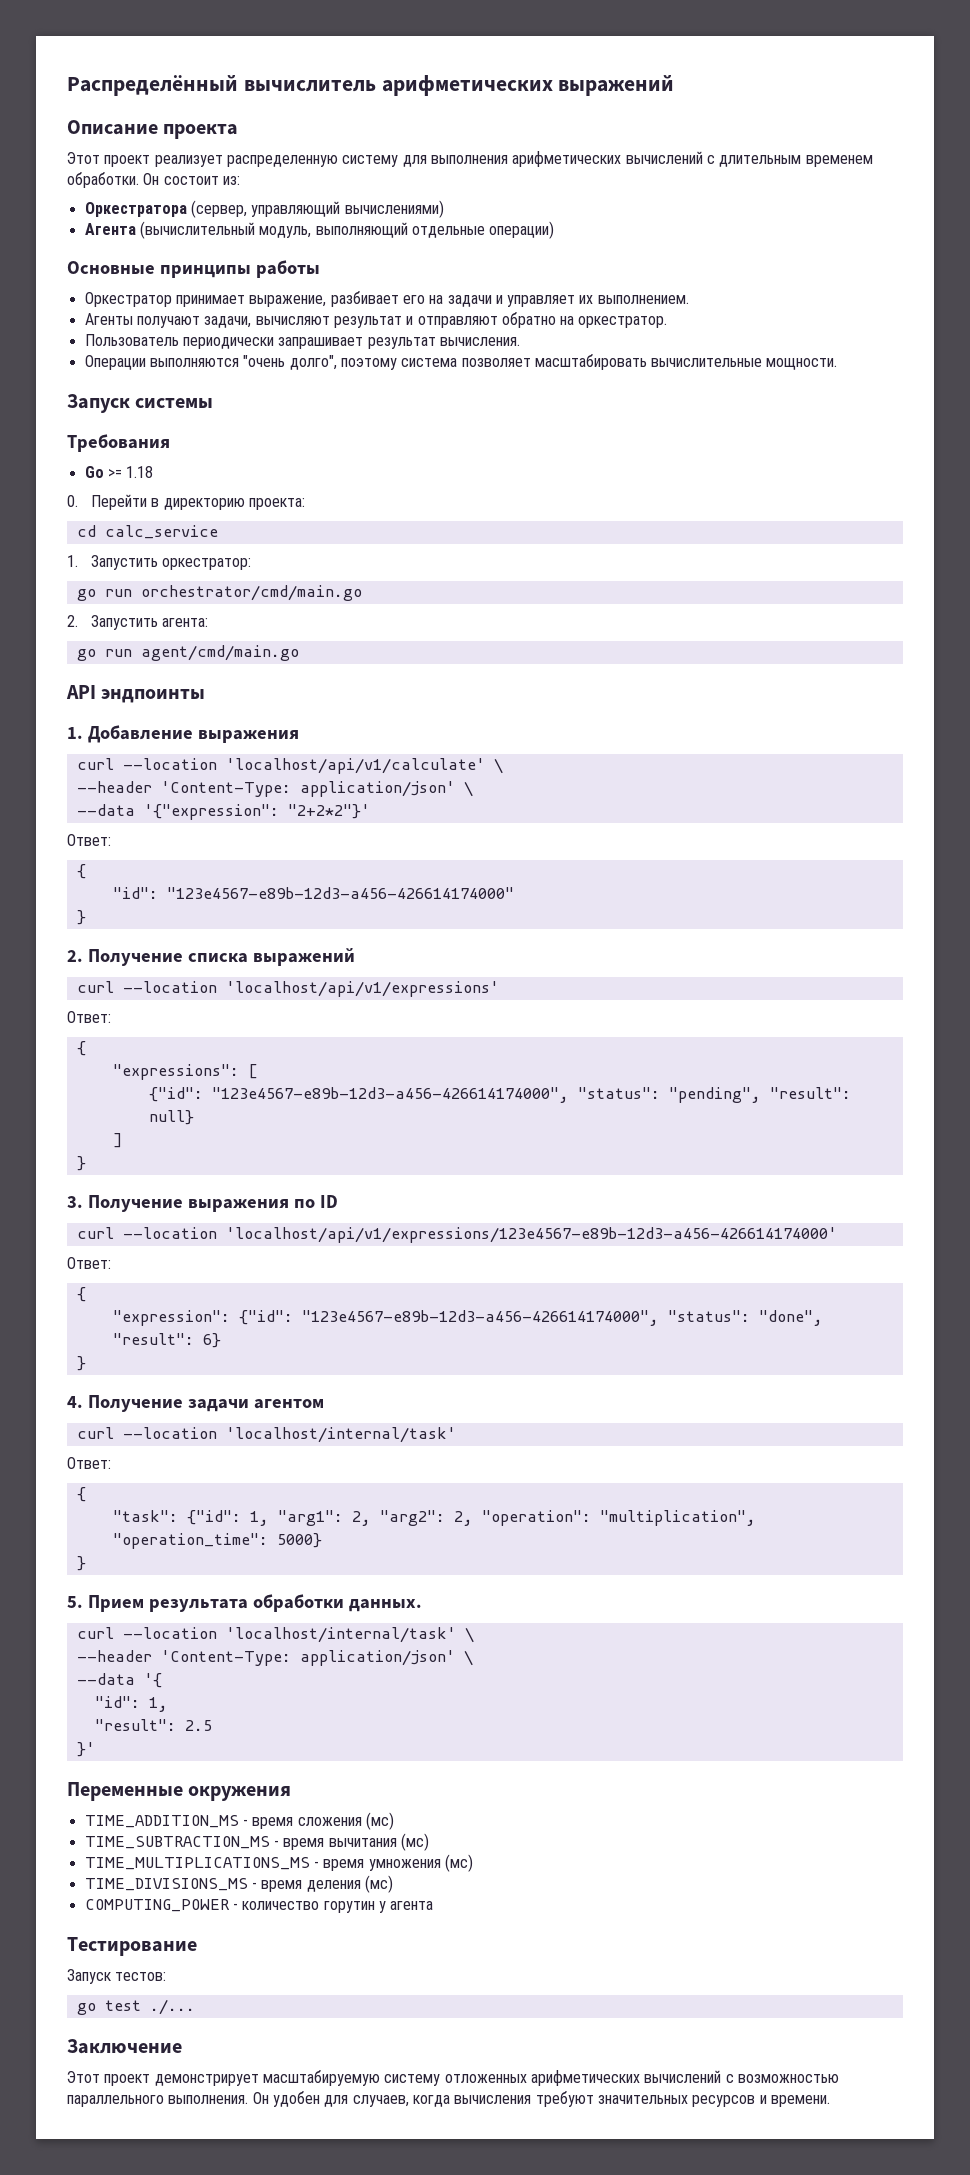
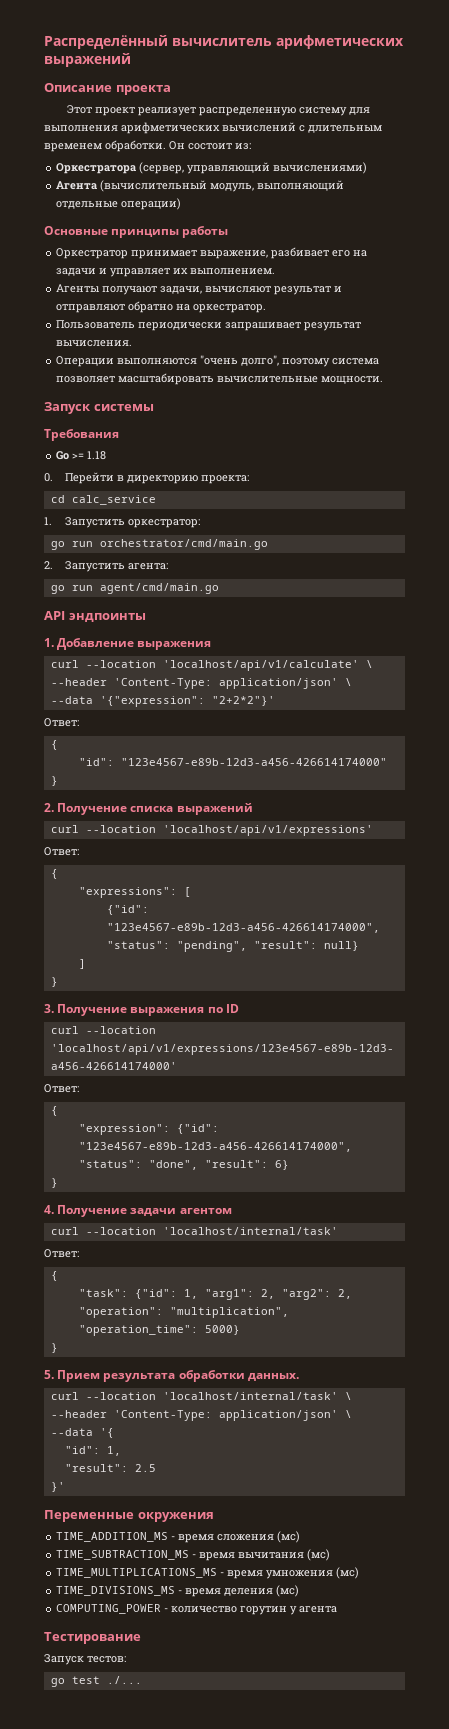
[67,2039,182,2054] [67,2070,839,2086] [67,2091,830,2107] // Заключение // Этот проект демонстрирует масштабируемую систему отложенных арифметических вычислений с возможностью параллельного выполнения. Он удобен для случаев, когда вычисления требуют значительных ресурсов и времени. -> (142, 1680) none

